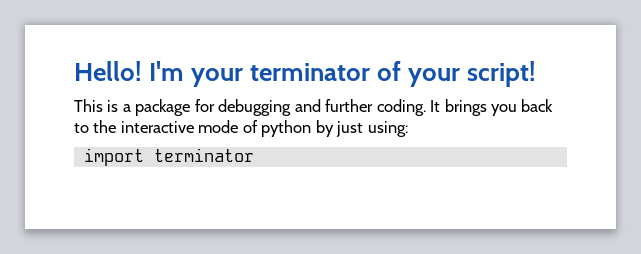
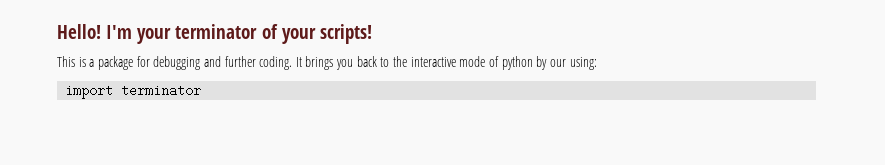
[467,61,537,87] script! -> [319,24,372,44] scripts!
[336,121,364,137] just -> [549,59,566,67] our

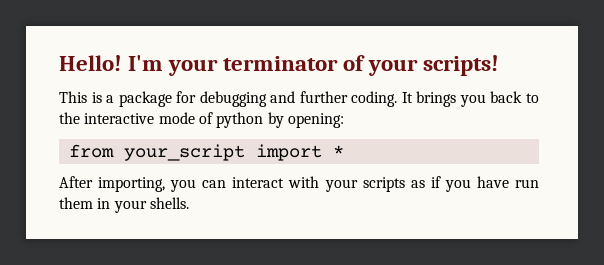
[549,57,597,70] [65,84,202,99] our using: // import terminator -> [287,113,344,128] [68,144,344,161] [59,176,539,192] [59,197,189,213] opening: // from your_script import * // After importing, you can interact with your scripts as if you have run them in your shells.

